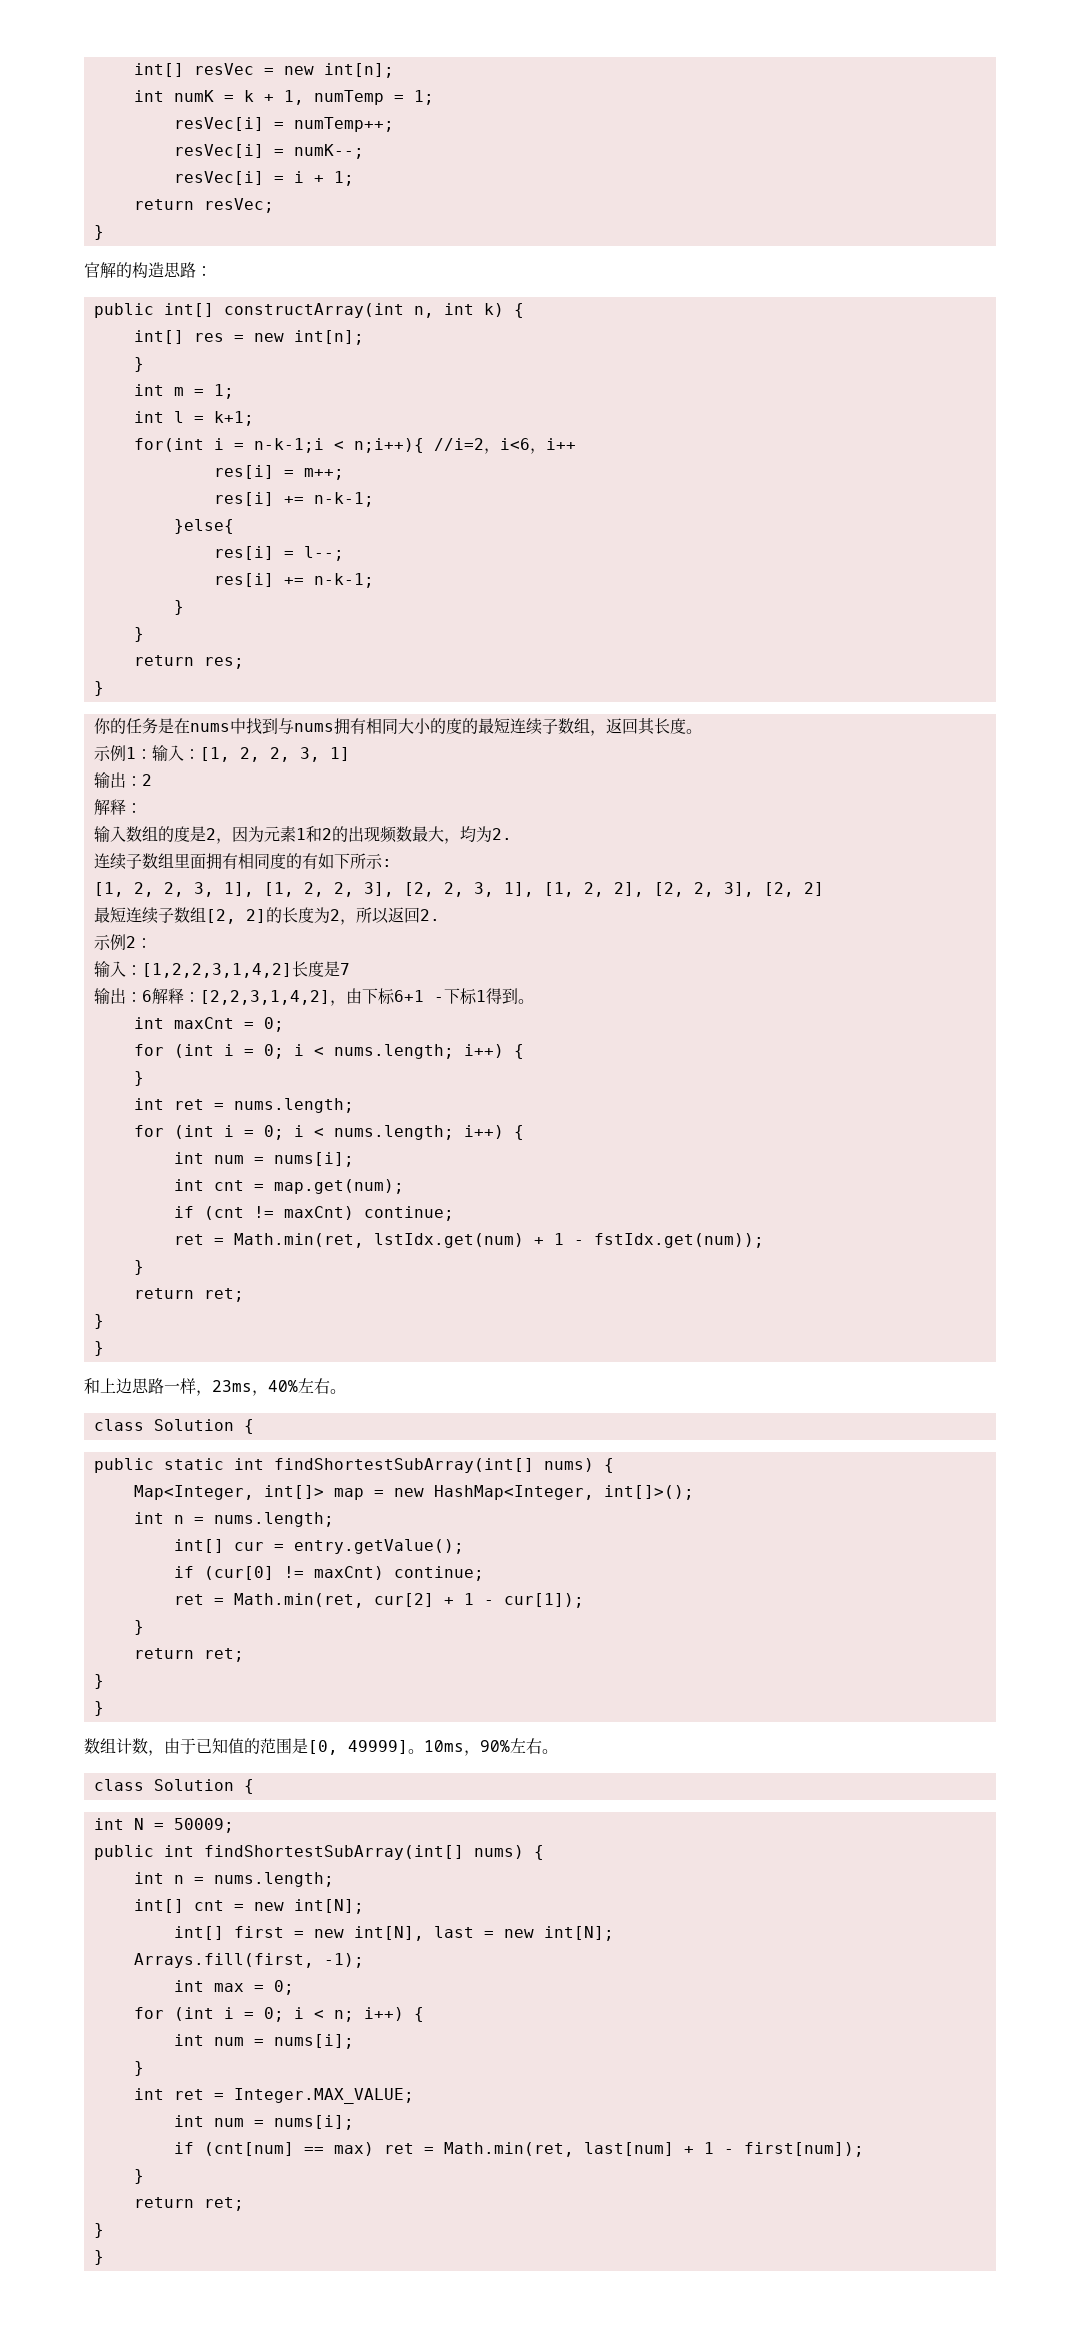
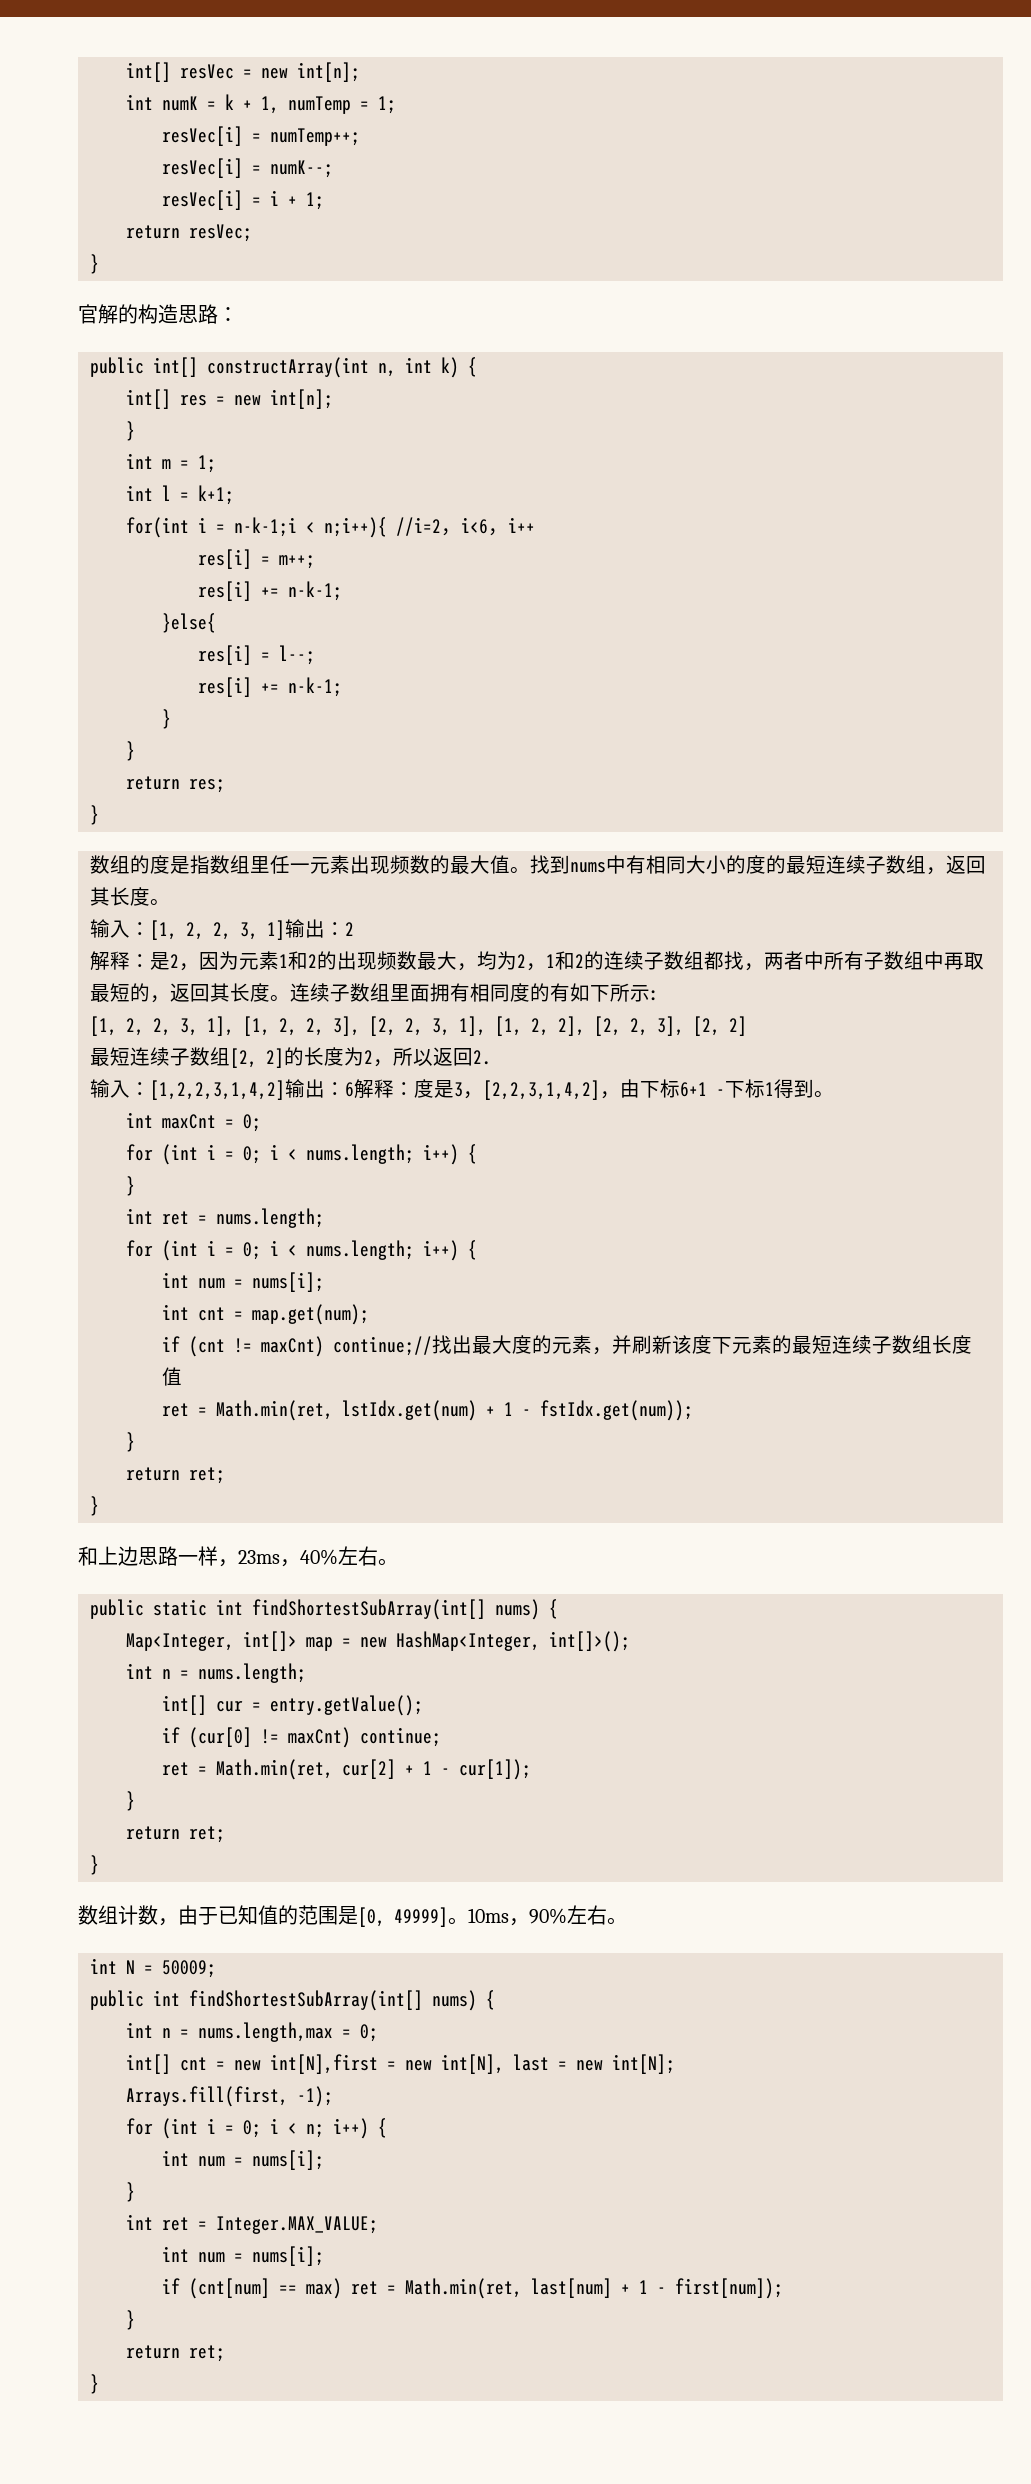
[93,718,350,735] 你的任务是在nums中找到与nums拥 -> [90,855,626,874] 数组的度是指数组里任一元素出现频数的最大值。找到nums中
[93,745,152,761] 示例1： -> (170, 902) none
(350, 754) // -> (285, 930) none
[93,826,190,842] // 输入数组的度 -> (150, 961) none
[491,828,512,840] 2. // -> [517,951,984,971] [90,983,290,1003] 2，1和2的连续子数组都找，两者中所有子数组中再取最短的，返回其长度。
[93,934,152,950] // 示例2： -> (491, 1057) none
[291,961,350,977] 长度是7 // -> (285, 1090) none
(200, 997) none -> [414,1079,483,1099] 度是3，
[363,1206,454,1221] continue; -> [333,1335,972,1356] [162,1367,182,1386] continue;//找出最大度的元素，并刷新该度下元素的最短连续子数组长度值
[93,1341,104,1356] // } -> (99, 1506) none
[93,1419,254,1434] // class Solution { -> (398, 1562) none
[93,1701,104,1716] // } -> (99, 1865) none
[93,1779,254,1794] // class Solution { -> (627, 1921) none
[213,1872,334,1887] nums.length; -> [198,2022,378,2042] nums.length,max = 0;
[293,1899,364,1914] [173,1926,284,1940] int[N]; // int[] first -> [270,2054,378,2074] int[N],first
[173,1980,294,1995] // int max = 0; -> (333, 2096) none
[93,2250,104,2265] // } -> (99, 2384) none

